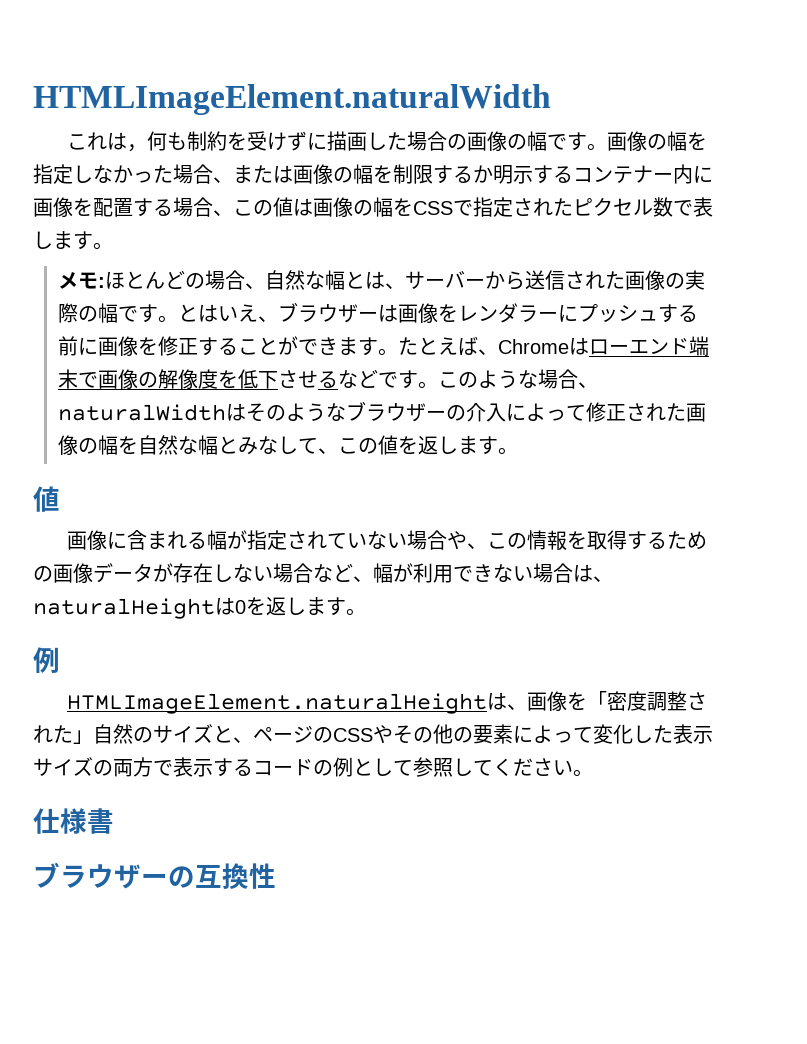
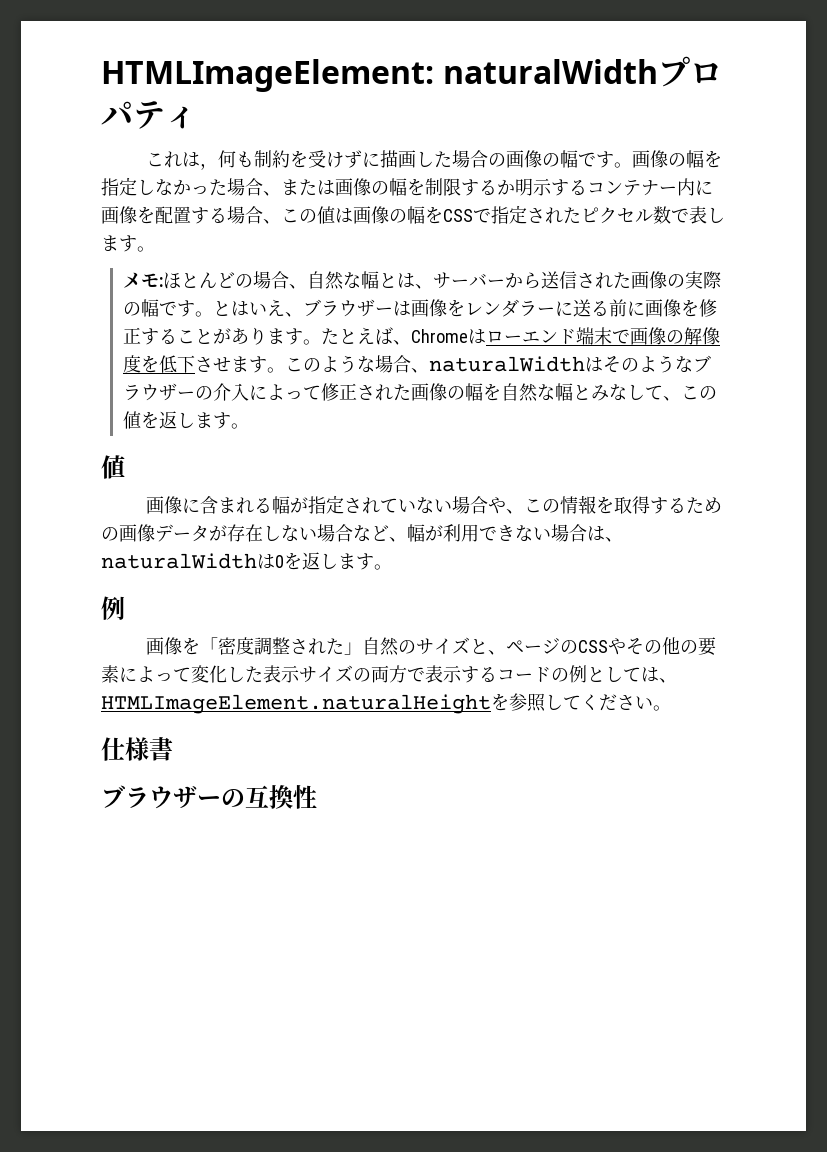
[33,84,551,115] HTMLImageElement.naturalWidth -> [101,56,722,92] [101,101,197,129] HTMLImageElement: naturalWidthプロパティ
[578,304,679,323] プッシュす -> [572,299,591,317] 送
[298,337,339,355] でき -> [230,327,267,345] あり
[318,369,399,388] るなどで -> [230,356,249,372] ま
[33,598,215,619] naturalHeight -> [101,553,257,569] naturalWidth
[67,692,528,714] HTMLImageElement.naturalHeightは、 -> (125, 608) none
(413, 768) none -> [641,667,677,683] [101,693,509,714] は、HTMLImageElement.naturalHeightを

